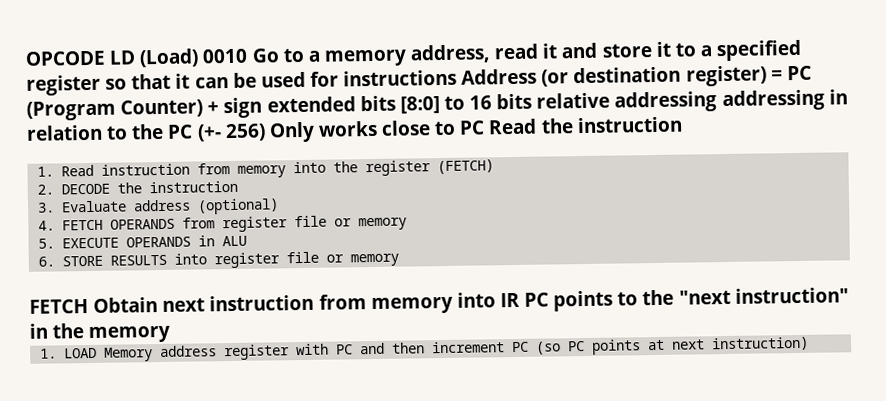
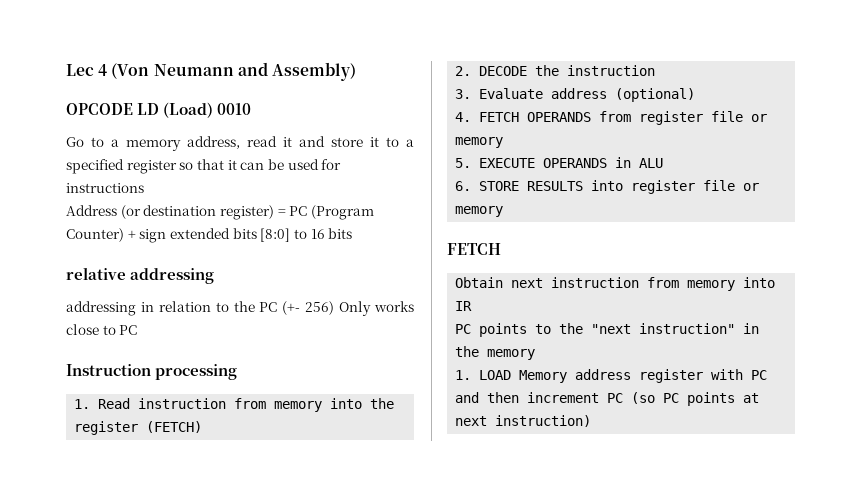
(25, 58) none -> [66,62,356,81] Lec 4 (Von Neumann and Assembly) //
(249, 56) none -> (252, 109) //
(458, 78) none -> (144, 188) //
(533, 101) none -> (353, 233) //
(718, 102) none -> (215, 276) //
[488,116,683,135] Read the instruction -> [66,364,238,380] // Instruction processing
(89, 306) none -> (501, 249) //
(520, 300) none -> (473, 306) //

